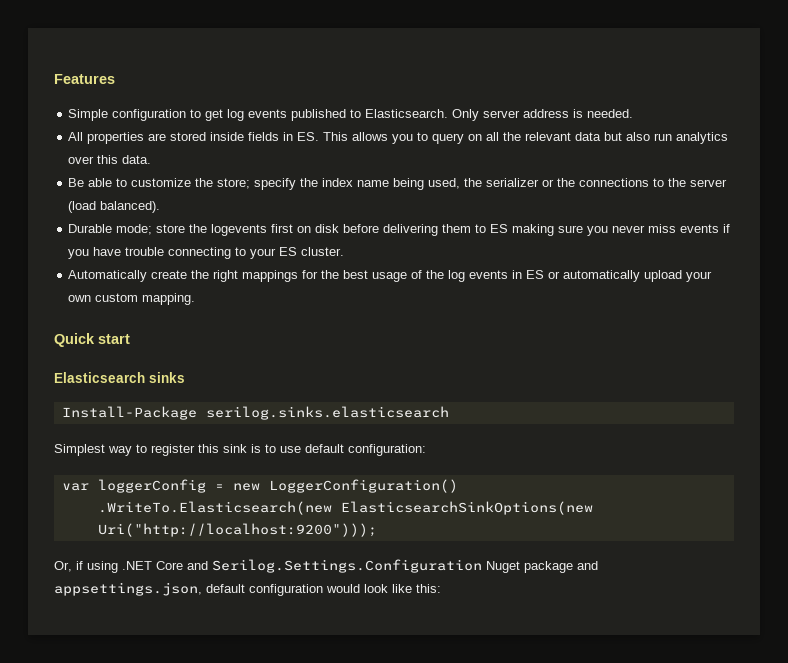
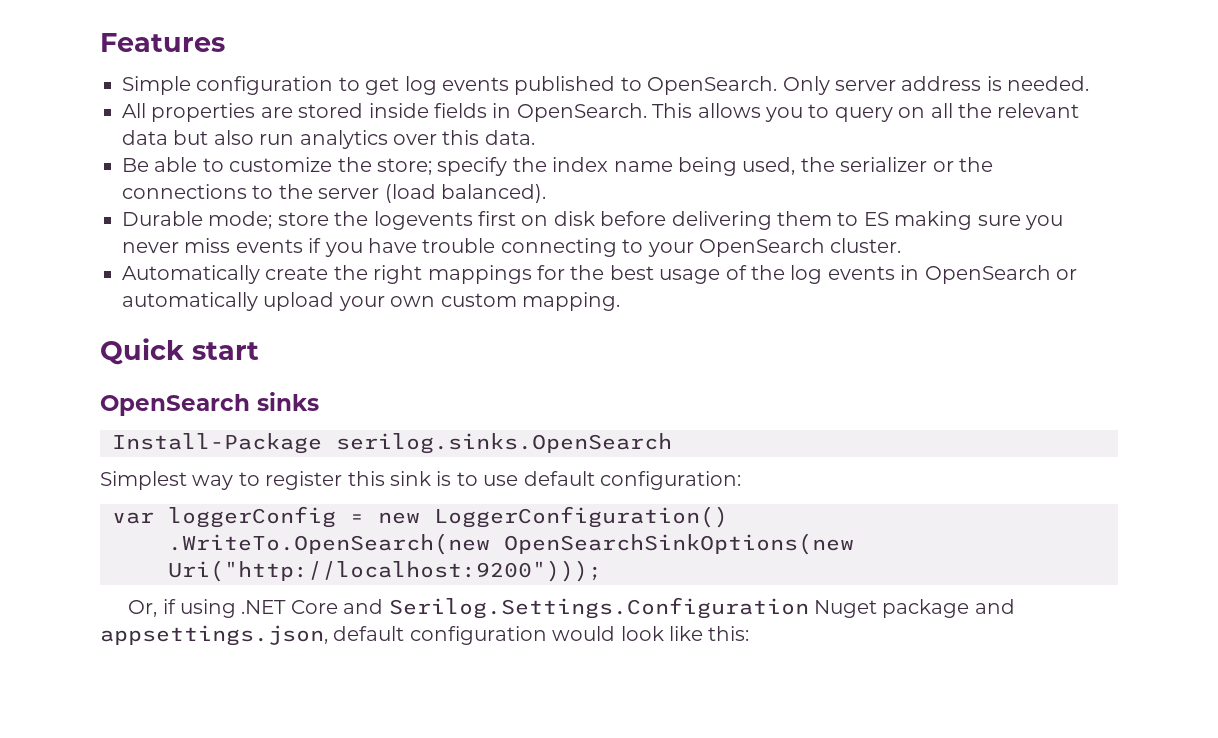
[365,109,449,118] Elasticsearch. -> [647,76,778,95] OpenSearch.
[297,132,320,141] ES. -> [516,103,647,122] OpenSearch.
[279,247,298,256] ES -> [698,238,825,257] OpenSearch
[526,270,545,279] ES -> [924,265,1051,284] OpenSearch
[54,372,145,383] Elasticsearch -> [100,394,250,416] OpenSearch
[205,406,449,420] serilog.sinks.elasticsearch -> [336,433,672,454] serilog.sinks.OpenSearch
[97,501,593,515] .WriteTo.Elasticsearch(new ElasticsearchSinkOptions(new -> [168,533,854,555] .WriteTo.OpenSearch(new OpenSearchSinkOptions(new

